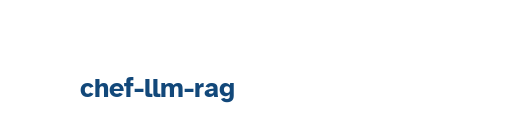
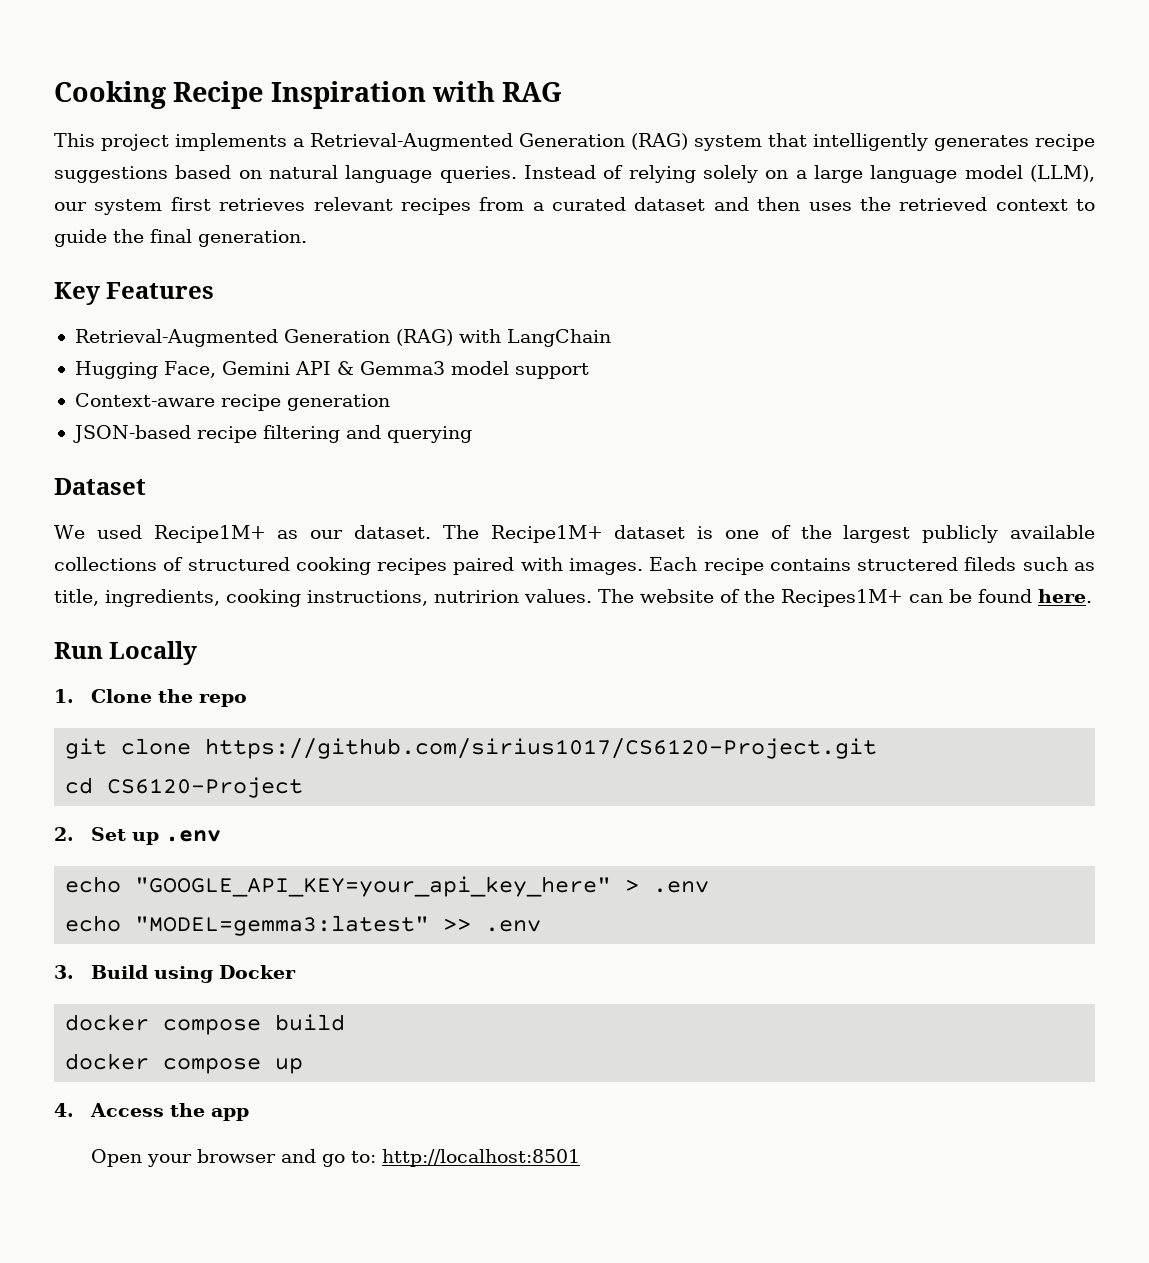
[80,77,235,103] chef-llm-rag -> [54,81,563,109] [54,133,1095,151] [54,165,1096,183] [54,197,1095,215] [54,229,307,247] [54,282,215,305] [74,329,611,347] [74,361,589,379] [74,393,390,411] [72,425,472,443] [54,478,146,495] [54,525,1096,543] [54,557,1096,575] [54,589,1092,607] [54,641,198,665] [54,689,248,707] [65,738,878,759] [65,777,304,798] [54,827,222,845] [65,876,710,897] [65,915,542,936] [54,965,297,983] [65,1014,346,1035] [65,1053,304,1074] [54,1103,250,1121] [91,1149,581,1167] Cooking Recipe Inspiration with RAG // This project implements a Retrieval-Augmented Generation (RAG) system that intelligently generates recipe suggestions based on natural language queries. Instead of relying solely on a large language model (LLM), our system first retrieves relevant recipes from a curated dataset and then uses the retrieved context to guide the final generation. // Key Features // Retrieval-Augmented Generation (RAG) with LangChain // Hugging Face, Gemini API & Gemma3 model support // Context-aware recipe generation // JSON-based recipe filtering and querying // Dataset // We used Recipe1M+ as our dataset. The Recipe1M+ dataset is one of the largest publicly available collections of structured cooking recipes paired with images. Each recipe contains structered fileds such as title, ingredients, cooking instructions, nutririon values. The website of the Recipes1M+ can be found here. // Run Locally // 1. Clone the repo // git clone https://github.com/sirius1017/CS6120-Project.git // cd CS6120-Project // 2. Set up .env // echo "GOOGLE_API_KEY=your_api_key_here" > .env // echo "MODEL=gemma3:latest" >> .env // 3. Build using Docker // docker compose build // docker compose up // 4. Access the app // Open your browser and go to: http://localhost:8501

